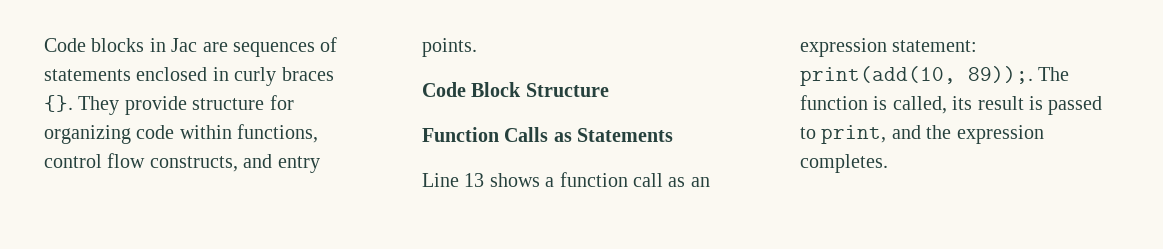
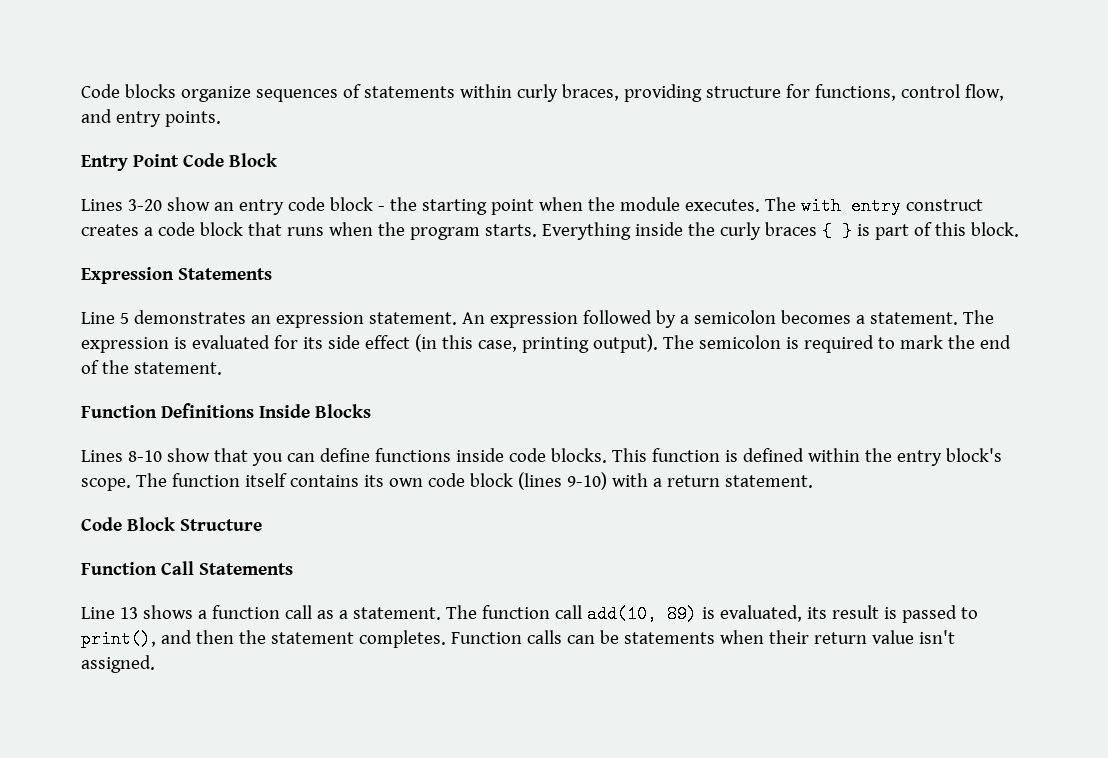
[149,37,338,57] [44,67,334,86] [44,95,294,115] [44,124,319,144] [44,153,320,173] [422,38,477,57] in Jac are sequences of statements enclosed in curly braces {}. They provide structure for organizing code within functions, control flow constructs, and entry points. -> [180,84,1004,102] [81,109,221,127] [81,153,277,171] [81,197,983,215] [81,222,1019,240] [81,267,272,284] [81,310,994,328] [81,334,1011,353] [81,360,222,375] [81,403,371,418] [81,448,1002,466] [81,472,813,491] organize sequences of statements within curly braces, providing structure for functions, control flow, and entry points. // Entry Point Code Block // Lines 3-20 show an entry code block - the starting point when the module executes. The with entry construct creates a code block that runs when the program starts. Everything inside the curly braces { } is part of this block. // Expression Statements // Line 5 demonstrates an expression statement. An expression followed by a semicolon becomes a statement. The expression is evaluated for its side effect (in this case, printing output). The semicolon is required to mark the end of the statement. // Function Definitions Inside Blocks // Lines 8-10 show that you can define functions inside code blocks. This function is defined within the entry block's scope. The function itself contains its own code block (lines 9-10) with a return statement.
[504,127,572,142] Calls as -> [160,561,194,575] Call
[690,177,710,187] [800,38,978,57] [800,66,1070,86] [800,95,947,114] an expression statement: print(add(10, 89));. The function is called, -> [338,605,802,623] a statement. The function call add(10, 89) is evaluated,
[821,125,1044,144] [800,154,888,173] print, and the expression completes. -> [81,630,955,648] [81,655,155,673] print(), and then the statement completes. Function calls can be statements when their return value isn't assigned.

